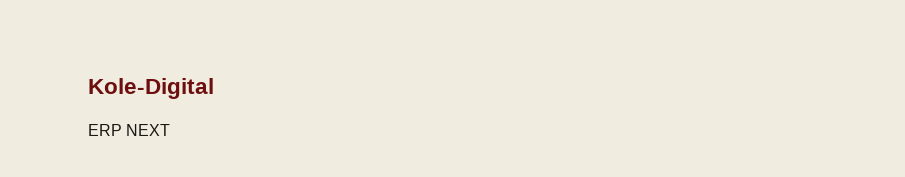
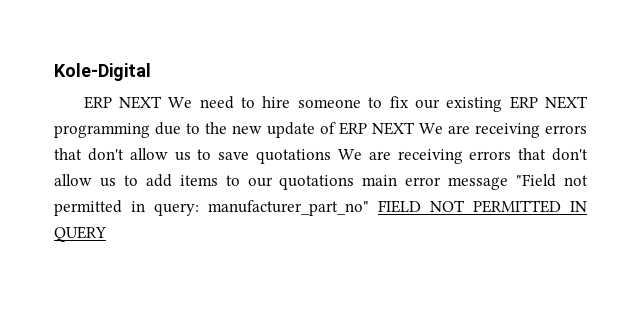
(171, 130) none -> [168,96,589,112] [54,122,587,138] [54,148,588,164] [54,174,588,190] [54,200,587,216] [54,226,106,242] We need to hire someone to fix our existing ERP NEXT programming due to the new update of ERP NEXT We are receiving errors that don't allow us to save quotations We are receiving errors that don't allow us to add items to our quotations main error message "Field not permitted in query: manufacturer_part_no" FIELD NOT PERMITTED IN QUERY

